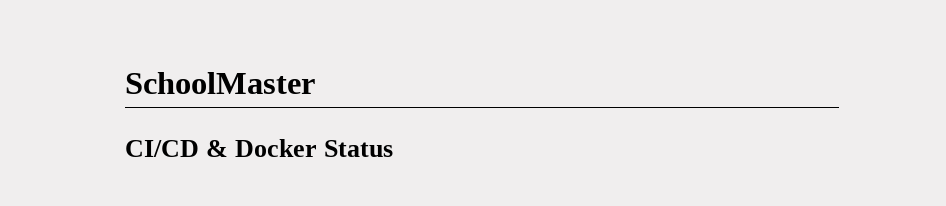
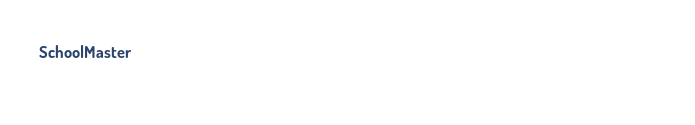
[125,139,394,157] // CI/CD & Docker Status -> (132, 51) none

